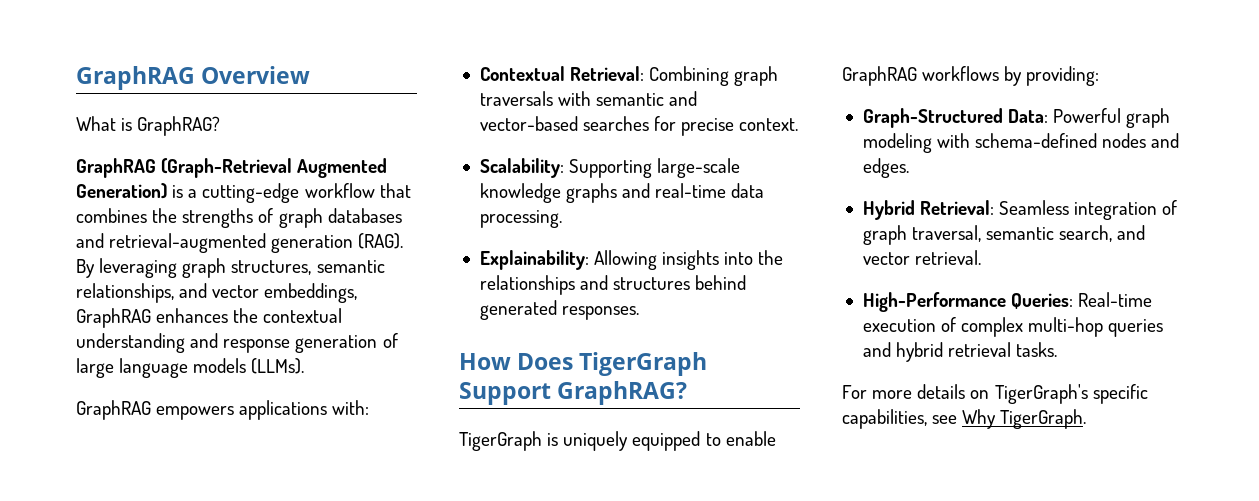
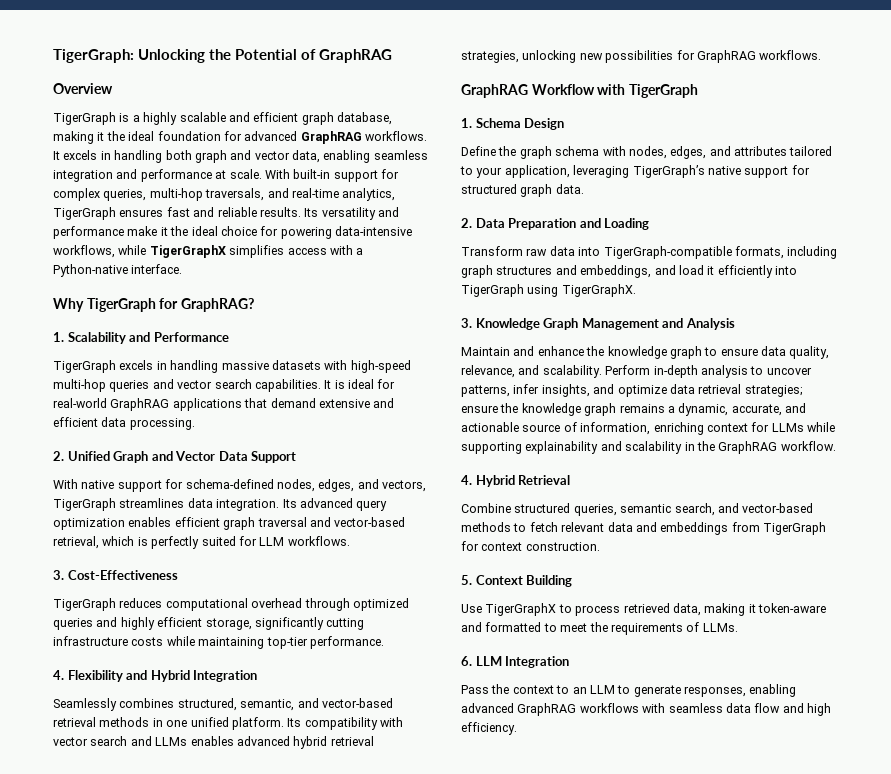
[76,66,195,90] GraphRAG -> [53,49,392,63] TigerGraph: Unlocking the Potential of GraphRAG //
[76,116,221,136] [76,158,388,178] [76,183,411,203] [76,208,402,228] [76,233,404,253] [76,258,385,278] [76,283,358,303] [76,308,343,328] [76,333,398,353] [76,358,305,378] [76,400,370,420] [479,66,779,86] [479,91,698,106] [479,116,799,136] [479,158,741,178] [479,183,765,203] [479,210,562,228] [479,250,784,270] [479,275,747,295] [479,300,640,320] [459,352,708,376] [459,381,688,405] [459,431,776,451] [842,66,1100,86] [862,108,1171,128] [862,133,1180,153] [862,158,909,178] [862,200,1178,220] [862,225,1146,245] [862,250,982,265] [862,292,1153,312] [862,317,1164,337] [862,342,1058,362] [842,384,1148,404] [842,409,1087,429] What is GraphRAG? // GraphRAG (Graph-Retrieval Augmented Generation) is a cutting-edge workflow that combines the strengths of graph databases and retrieval-augmented generation (RAG). By leveraging graph structures, semantic relationships, and vector embeddings, GraphRAG enhances the contextual understanding and response generation of large language models (LLMs). // GraphRAG empowers applications with: // Contextual Retrieval: Combining graph traversals with semantic and vector-based searches for precise context. // Scalability: Supporting large-scale knowledge graphs and real-time data processing. // Explainability: Allowing insights into the relationships and structures behind generated responses. // How Does TigerGraph Support GraphRAG? // TigerGraph is uniquely equipped to enable GraphRAG workflows by providing: // Graph-Structured Data: Powerful graph modeling with schema-defined nodes and edges. // Hybrid Retrieval: Seamless integration of graph traversal, semantic search, and vector retrieval. // High-Performance Queries: Real-time execution of complex multi-hop queries and hybrid retrieval tasks. // For more details on TigerGraph's specific capabilities, see Why TigerGraph. -> [53,112,392,125] [53,131,427,144] [53,150,428,163] [53,169,399,182] [53,188,396,201] [53,207,399,220] [53,226,412,239] [53,245,364,258] [53,264,183,277] [53,298,254,312] [53,332,229,344] [53,360,411,373] [53,379,396,392] [53,398,395,411] [53,417,195,430] [53,451,297,463] [53,479,426,492] [53,498,388,511] [53,517,406,530] [53,536,350,549] [53,570,178,580] [53,598,409,611] [53,617,365,630] [53,636,384,649] [53,670,258,682] [53,698,393,711] [53,717,403,730] [53,736,374,749] [461,50,822,63] [461,84,698,98] [461,118,565,130] [461,146,833,159] [460,165,810,178] [461,184,584,197] [461,218,650,230] [461,246,838,259] [461,265,797,278] [461,284,636,297] [461,318,735,330] [461,346,830,359] [461,365,812,378] [461,384,803,397] [461,403,806,416] [461,422,835,435] [461,441,836,454] [461,475,571,487] [461,503,814,516] [461,522,826,535] [461,541,600,551] [461,575,573,587] [461,603,826,616] [461,622,738,635] [461,656,570,668] [461,684,797,697] [461,703,831,716] [461,722,517,735] TigerGraph is a highly scalable and efficient graph database, making it the ideal foundation for advanced GraphRAG workflows. It excels in handling both graph and vector data, enabling seamless integration and performance at scale. With built-in support for complex queries, multi-hop traversals, and real-time analytics, TigerGraph ensures fast and reliable results. Its versatility and performance make it the ideal choice for powering data-intensive workflows, while TigerGraphX simplifies access with a Python-native interface. // Why TigerGraph for GraphRAG? // 1. Scalability and Performance // TigerGraph excels in handling massive datasets with high-speed multi-hop queries and vector search capabilities. It is ideal for real-world GraphRAG applications that demand extensive and efficient data processing. // 2. Unified Graph and Vector Data Support // With native support for schema-defined nodes, edges, and vectors, TigerGraph streamlines data integration. Its advanced query optimization enables efficient graph traversal and vector-based retrieval, which is perfectly suited for LLM workflows. // 3. Cost-Effectiveness // TigerGraph reduces computational overhead through optimized queries and highly efficient storage, significantly cutting infrastructure costs while maintaining top-tier performance. // 4. Flexibility and Hybrid Integration // Seamlessly combines structured, semantic, and vector-based retrieval methods in one unified platform. Its compatibility with vector search and LLMs enables advanced hybrid retrieval strategies, unlocking new possibilities for GraphRAG workflows. // GraphRAG Workflow with TigerGraph // 1. Schema Design // Define the graph schema with nodes, edges, and attributes tailored to your application, leveraging TigerGraph’s native support for structured graph data. // 2. Data Preparation and Loading // Transform raw data into TigerGraph-compatible formats, including graph structures and embeddings, and load it efficiently into TigerGraph using TigerGraphX. // 3. Knowledge Graph Management and Analysis // Maintain and enhance the knowledge graph to ensure data quality, relevance, and scalability. Perform in-depth analysis to uncover patterns, infer insights, and optimize data retrieval strategies; ensure the knowledge graph remains a dynamic, accurate, and actionable source of information, enriching context for LLMs while supporting explainability and scalability in the GraphRAG workflow. // 4. Hybrid Retrieval // Combine structured queries, semantic search, and vector-based methods to fetch relevant data and embeddings from TigerGraph for context construction. // 5. Context Building // Use TigerGraphX to process retrieved data, making it token-aware and formatted to meet the requirements of LLMs. // 6. LLM Integration // Pass the context to an LLM to generate responses, enabling advanced GraphRAG workflows with seamless data flow and high efficiency.

